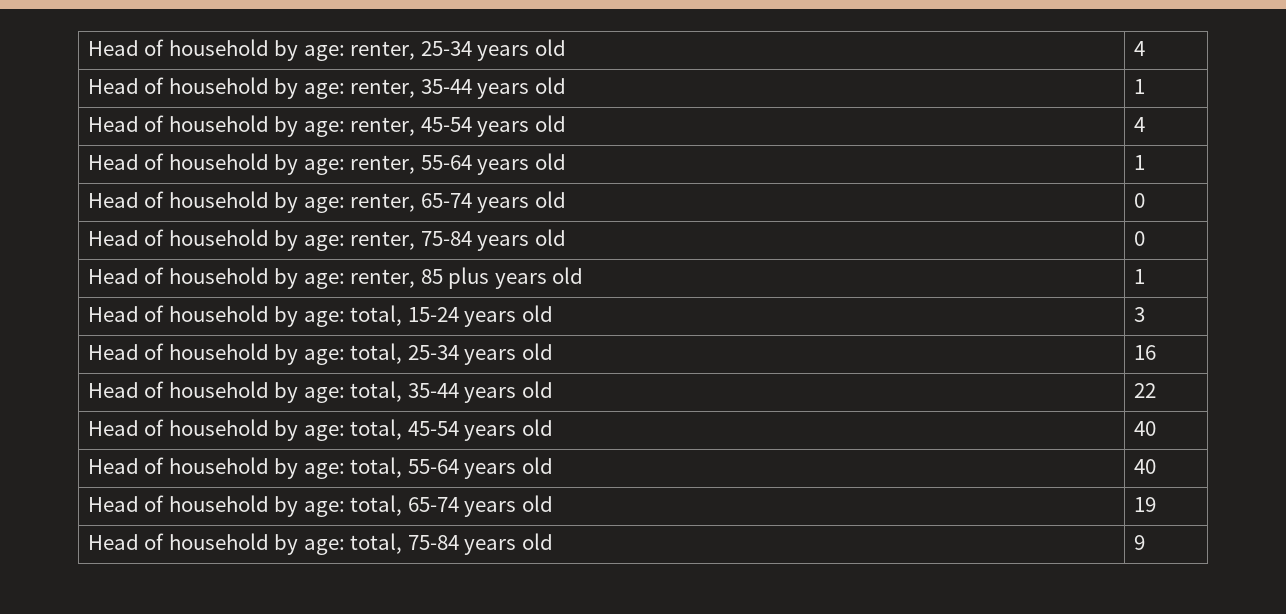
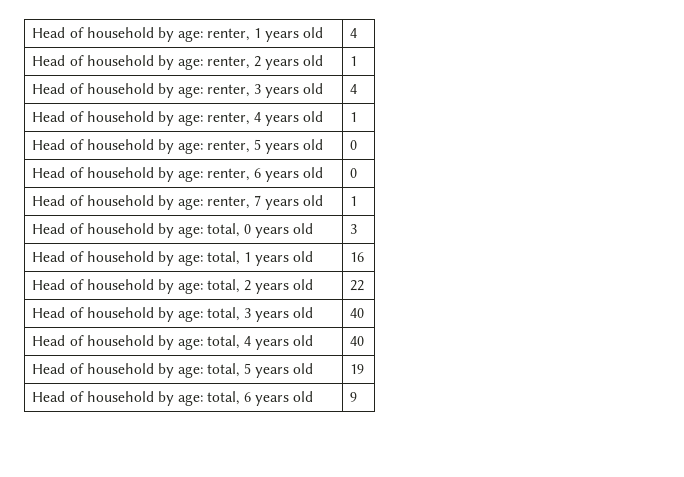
[87,39,566,61] [1133,41,1145,56] [87,77,566,99] [1133,79,1145,94] [87,115,566,137] [1133,117,1145,132] [87,153,566,175] [1133,155,1145,170] [87,191,566,213] [1133,193,1145,208] [87,229,566,251] [1133,231,1145,246] [87,267,490,289] Head of household by age: renter, 25-34 years old | 4 // Head of household by age: renter, 35-44 years old | 1 // Head of household by age: renter, 45-54 years old | 4 // Head of household by age: renter, 55-64 years old | 1 // Head of household by age: renter, 65-74 years old | 0 // Head of household by age: renter, 75-84 years old | 0 // Head of household by age: renter, 85 plus -> [32,27,323,42] [350,28,358,38] [32,55,323,70] [350,56,358,66] [32,83,323,98] [350,84,358,94] [32,111,323,126] [350,112,358,122] [32,139,323,154] [350,140,358,150] [32,167,323,182] [350,168,358,178] [32,195,261,210] Head of household by age: renter, 1 years old | 4 // Head of household by age: renter, 2 years old | 1 // Head of household by age: renter, 3 years old | 4 // Head of household by age: renter, 4 years old | 1 // Head of household by age: renter, 5 years old | 0 // Head of household by age: renter, 6 years old | 0 // Head of household by age: renter, 7
[407,307,459,322] 15-24 -> [243,224,251,234] 0
[407,345,459,360] 25-34 -> [243,252,251,262] 1
[407,383,459,398] 35-44 -> [243,280,251,291] 2
[407,419,553,441] [1133,421,1156,436] [87,457,553,479] [1133,459,1156,474] [87,495,459,517] 45-54 years old | 40 // Head of household by age: total, 55-64 years old | 40 // Head of household by age: total, 65-74 -> [243,307,313,322] [350,308,365,318] [32,335,313,350] [350,336,365,346] [32,363,251,378] 3 years old | 40 // Head of household by age: total, 4 years old | 40 // Head of household by age: total, 5
[407,535,459,550] 75-84 -> [243,392,251,402] 6

